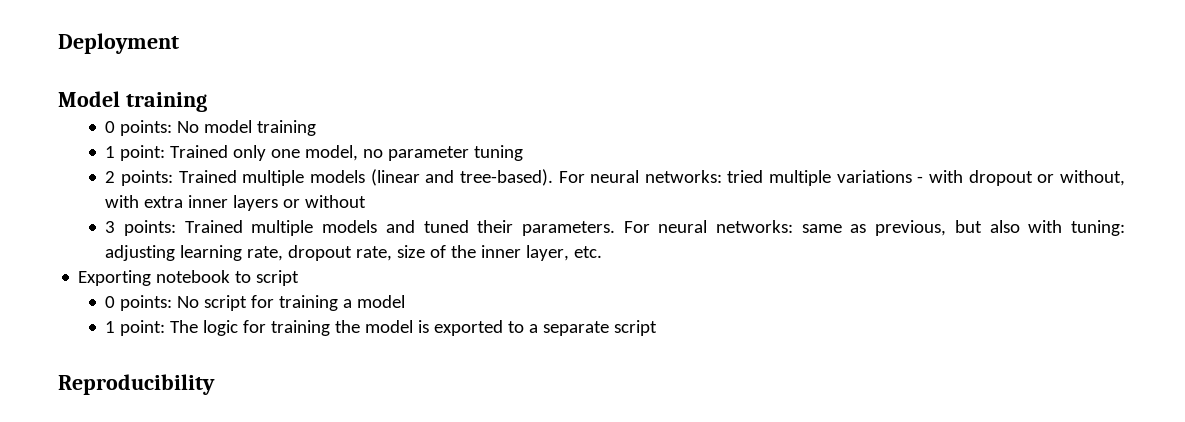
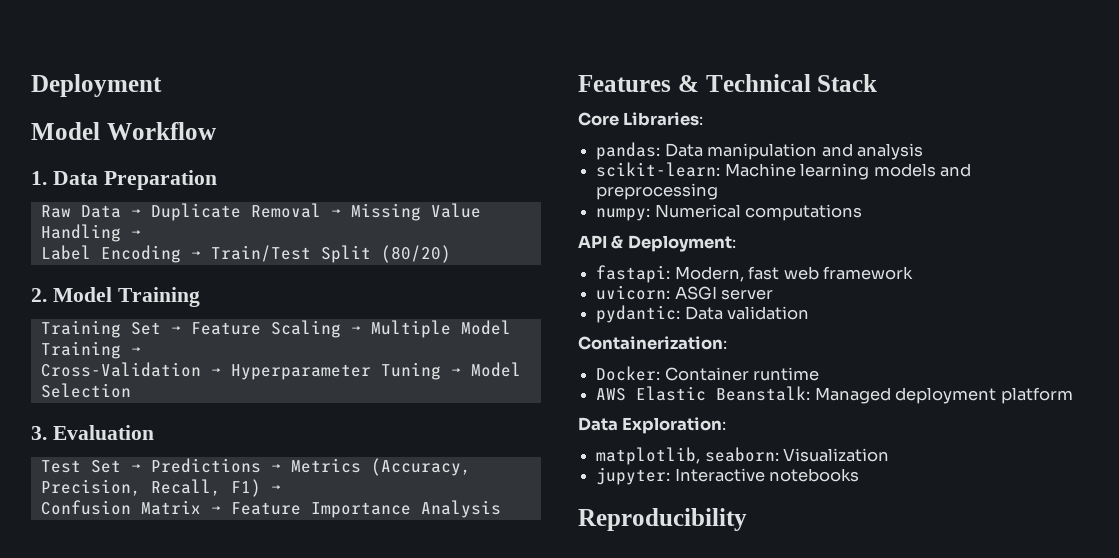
[125,92,207,112] [105,120,317,136] [105,145,524,161] [105,169,1125,186] [105,195,367,211] [105,220,1125,236] [105,245,603,261] [78,270,300,286] [105,295,406,311] [105,320,658,336] training // 0 points: No model training // 1 point: Trained only one model, no parameter tuning // 2 points: Trained multiple models (linear and tree-based). For neural networks: tried multiple variations - with dropout or without, with extra inner layers or without // 3 points: Trained multiple models and tuned their parameters. For neural networks: same as previous, but also with tuning: adjusting learning rate, dropout rate, size of the inner layer, etc. // Exporting notebook to script // 0 points: No script for training a model // 1 point: The logic for training the model is exported to a separate script -> [106,122,216,140] [31,170,217,190] [40,203,481,221] [40,224,141,242] [40,245,451,263] [31,287,200,307] [40,320,511,338] [40,341,141,359] [40,362,521,380] [40,383,131,398] [31,425,154,440] [40,458,471,476] [40,479,281,497] [40,500,501,518] [578,74,878,92] [578,112,704,126] [596,142,923,160] [596,162,971,180] [596,183,719,200] [596,204,863,221] [578,235,736,252] [596,265,913,283] [596,285,774,300] [596,305,810,323] [578,336,727,350] [596,366,820,381] [596,386,1073,404] [578,417,727,434] [596,447,890,465] [596,467,860,485] Workflow // 1. Data Preparation // Raw Data → Duplicate Removal → Missing Value Handling → // Label Encoding → Train/Test Split (80/20) // 2. Model Training // Training Set → Feature Scaling → Multiple Model Training → // Cross-Validation → Hyperparameter Tuning → Model Selection // 3. Evaluation // Test Set → Predictions → Metrics (Accuracy, Precision, Recall, F1) → // Confusion Matrix → Feature Importance Analysis // Features & Technical Stack // Core Libraries: // pandas: Data manipulation and analysis // scikit-learn: Machine learning models and preprocessing // numpy: Numerical computations // API & Deployment: // fastapi: Modern, fast web framework // uvicorn: ASGI server // pydantic: Data validation // Containerization: // Docker: Container runtime // AWS Elastic Beanstalk: Managed deployment platform // Data Exploration: // matplotlib, seaborn: Visualization // jupyter: Interactive notebooks

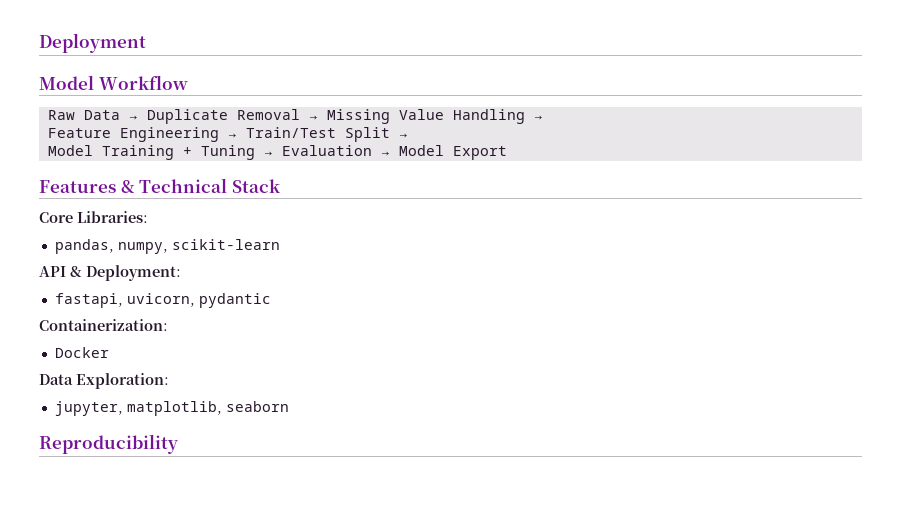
[31,170,217,190] // 1. Data Preparation -> (188, 82) none
[40,245,181,263] Label Encoding -> [47,127,219,142] Feature Engineering
[380,245,451,263] [31,287,200,307] [40,320,511,338] [40,341,141,359] [40,362,521,380] [40,383,131,398] [31,425,154,440] [40,458,471,476] [40,479,281,497] [40,500,501,518] (80/20) // 2. Model Training // Training Set → Feature Scaling → Multiple Model Training → // Cross-Validation → Hyperparameter Tuning → Model Selection // 3. Evaluation // Test Set → Predictions → Metrics (Accuracy, Precision, Recall, F1) → // Confusion Matrix → Feature Importance Analysis -> [398,133,408,138] [47,145,507,160] → // Model Training + Tuning → Evaluation → Model Export
[596,142,923,160] [596,162,971,180] [596,183,719,200] [596,204,863,221] [578,235,736,252] [596,265,913,283] [596,285,774,300] [596,305,810,323] [578,336,727,350] [596,366,820,381] [596,386,1073,404] [578,417,727,434] [596,447,890,465] [596,467,860,485] pandas: Data manipulation and analysis // scikit-learn: Machine learning models and preprocessing // numpy: Numerical computations // API & Deployment: // fastapi: Modern, fast web framework // uvicorn: ASGI server // pydantic: Data validation // Containerization: // Docker: Container runtime // AWS Elastic Beanstalk: Managed deployment platform // Data Exploration: // matplotlib, seaborn: Visualization // jupyter: Interactive notebooks -> [54,239,280,254] [39,265,181,281] [54,293,271,308] [39,319,168,331] [54,347,109,358] [39,373,169,389] [54,401,289,416] pandas, numpy, scikit-learn // API & Deployment: // fastapi, uvicorn, pydantic // Containerization: // Docker // Data Exploration: // jupyter, matplotlib, seaborn

